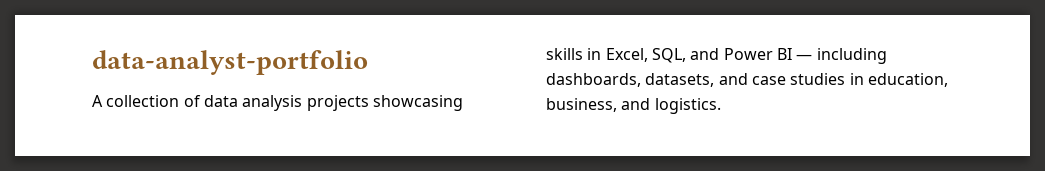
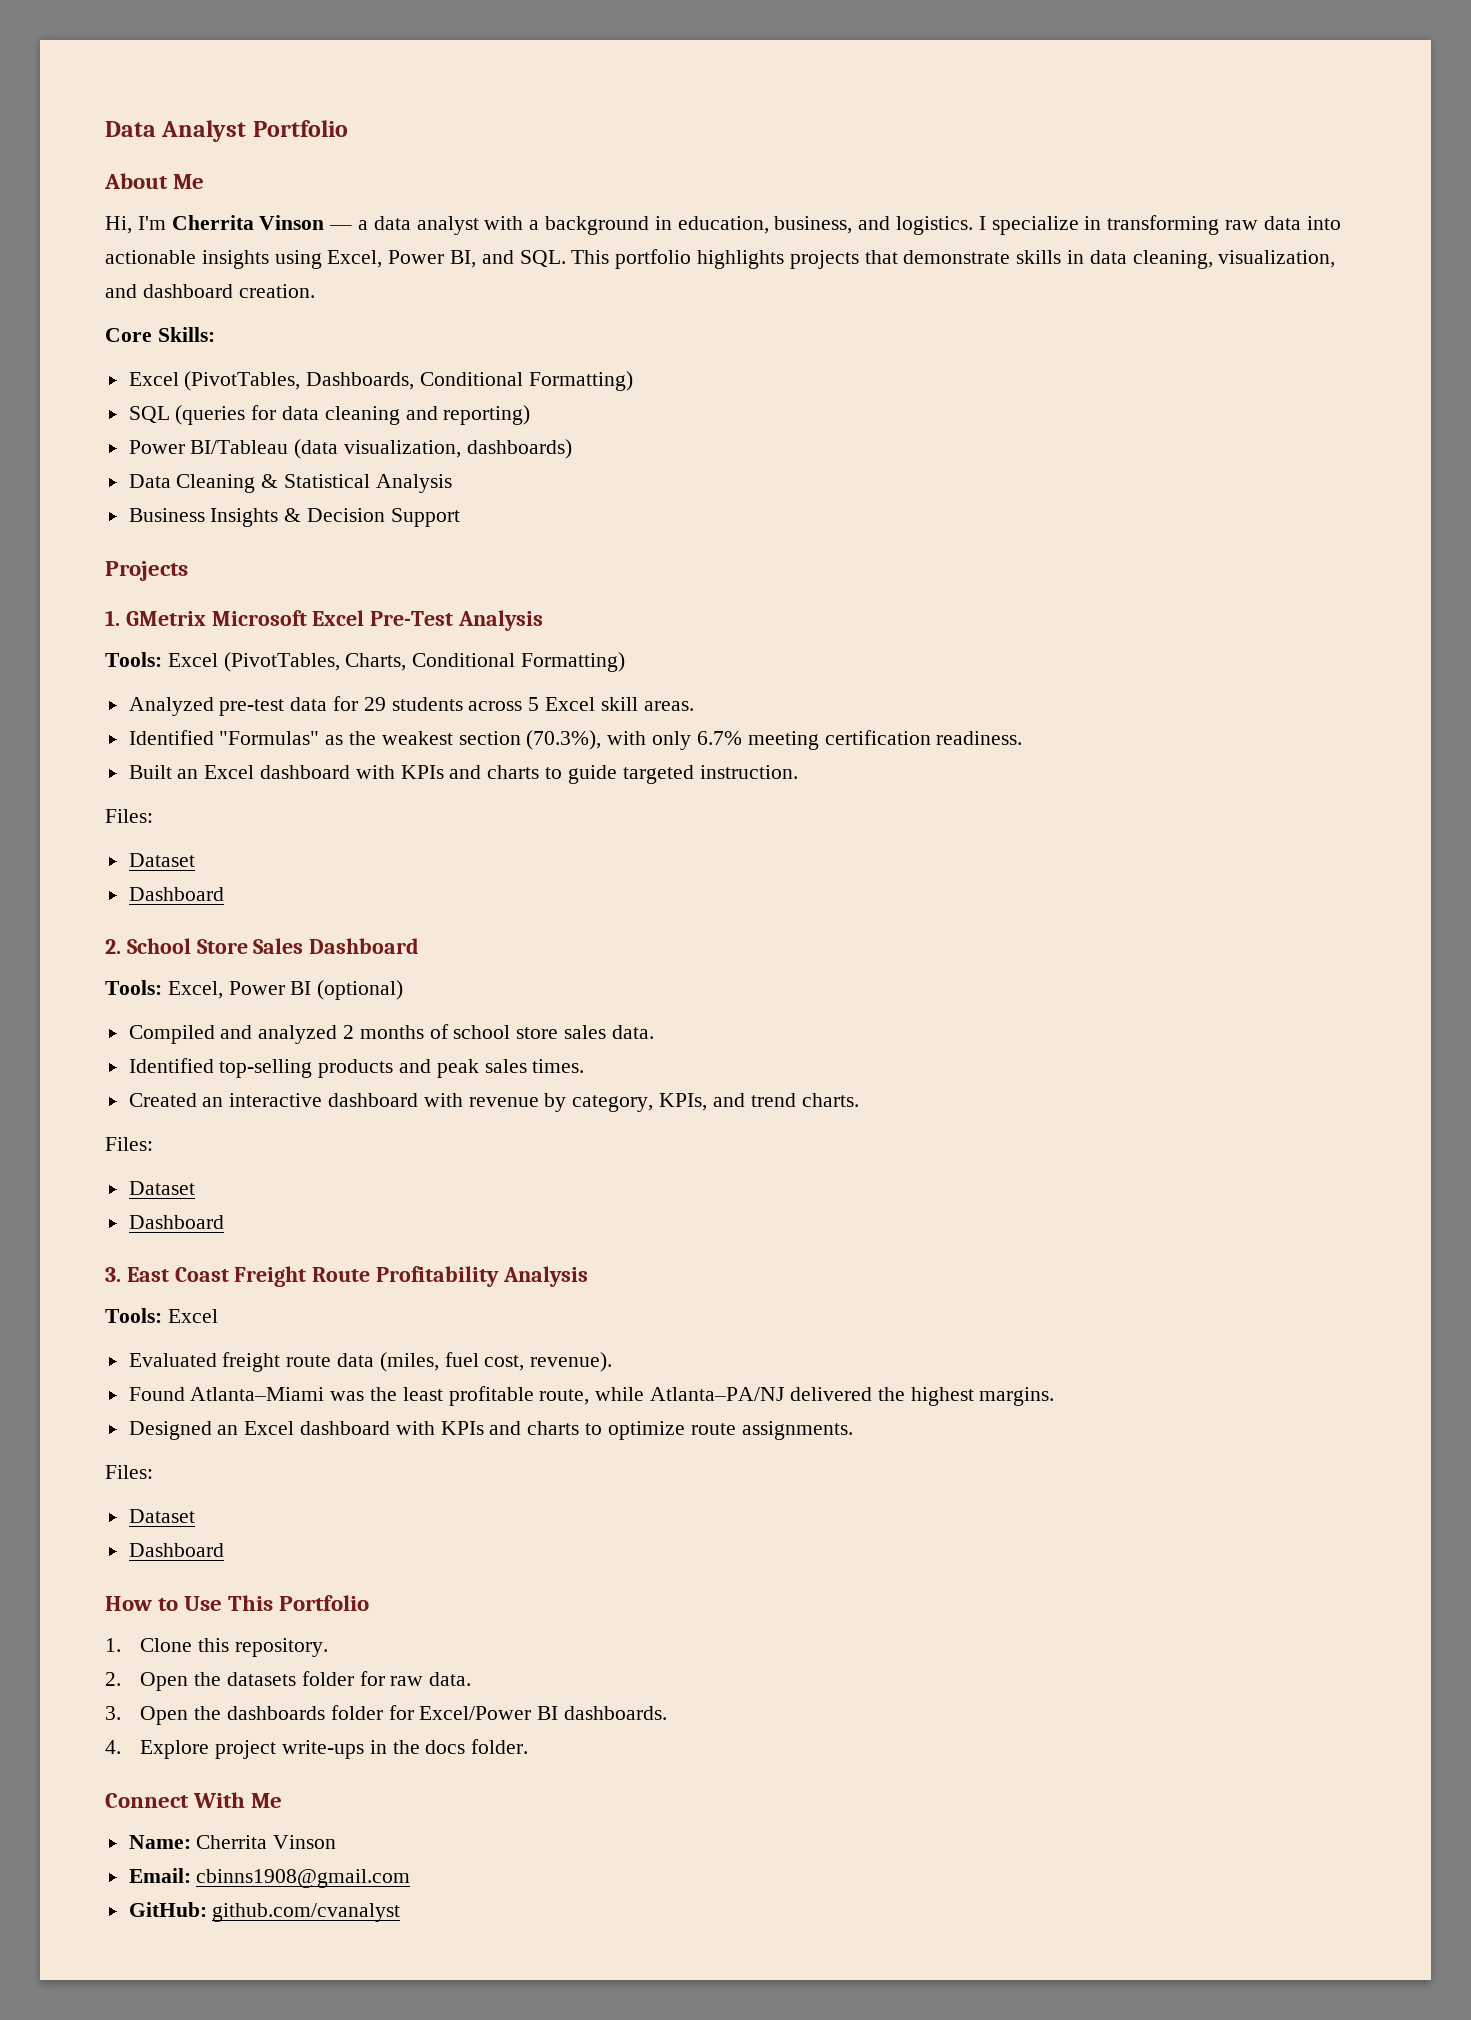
[92,50,368,75] [92,95,463,111] [546,48,887,64] [546,73,846,87] data-analyst-portfolio // A collection of data analysis projects showcasing skills in Excel, SQL, and Power BI — including dashboards, datasets, and case studies -> [105,120,348,142] [104,173,205,189] [105,215,650,235] Data Analyst Portfolio // About Me // Hi, I'm Cherrita Vinson — a data analyst with a background
(721, 106) none -> [978,215,1341,235] [105,249,1336,269] [105,284,315,298] [105,327,215,342] [128,371,633,391] [128,405,531,425] [128,439,572,459] [128,474,452,493] [128,508,460,527] [105,561,188,581] [105,610,544,631] [105,652,626,672] [128,696,694,716] [128,730,1023,750] [128,765,798,784] [105,809,153,823] [128,853,195,867] [128,887,224,901] [105,938,420,954] [105,980,404,1000] [128,1024,654,1044] [128,1058,585,1078] [128,1093,859,1112] [105,1137,153,1151] [128,1181,195,1195] [128,1215,224,1229] [105,1266,588,1287] [105,1308,218,1323] [128,1352,613,1372] [128,1386,1055,1406] [128,1421,853,1440] [105,1465,153,1479] [128,1509,195,1523] [128,1543,224,1557] [105,1595,370,1611] [105,1638,328,1657] [105,1671,472,1691] [105,1705,667,1725] [105,1739,529,1759] [105,1792,283,1808] [128,1835,337,1849] [128,1868,411,1888] [128,1902,401,1922] I specialize in transforming raw data into actionable insights using Excel, Power BI, and SQL. This portfolio highlights projects that demonstrate skills in data cleaning, visualization, and dashboard creation. // Core Skills: // Excel (PivotTables, Dashboards, Conditional Formatting) // SQL (queries for data cleaning and reporting) // Power BI/Tableau (data visualization, dashboards) // Data Cleaning & Statistical Analysis // Business Insights & Decision Support // Projects // 1. GMetrix Microsoft Excel Pre-Test Analysis // Tools: Excel (PivotTables, Charts, Conditional Formatting) // Analyzed pre-test data for 29 students across 5 Excel skill areas. // Identified "Formulas" as the weakest section (70.3%), with only 6.7% meeting certification readiness. // Built an Excel dashboard with KPIs and charts to guide targeted instruction. // Files: // Dataset // Dashboard // 2. School Store Sales Dashboard // Tools: Excel, Power BI (optional) // Compiled and analyzed 2 months of school store sales data. // Identified top-selling products and peak sales times. // Created an interactive dashboard with revenue by category, KPIs, and trend charts. // Files: // Dataset // Dashboard // 3. East Coast Freight Route Profitability Analysis // Tools: Excel // Evaluated freight route data (miles, fuel cost, revenue). // Found Atlanta–Miami was the least profitable route, while Atlanta–PA/NJ delivered the highest margins. // Designed an Excel dashboard with KPIs and charts to optimize route assignments. // Files: // Dataset // Dashboard // How to Use This Portfolio // 1. Clone this repository. // 2. Open the datasets folder for raw data. // 3. Open the dashboards folder for Excel/Power BI dashboards. // 4. Explore project write-ups in the docs folder. // Connect With Me // Name: Cherrita Vinson // Email: cbinns1908@gmail.com // GitHub: github.com/cvanalyst

